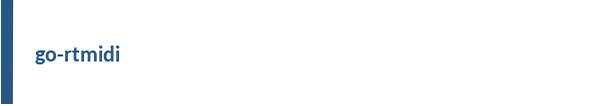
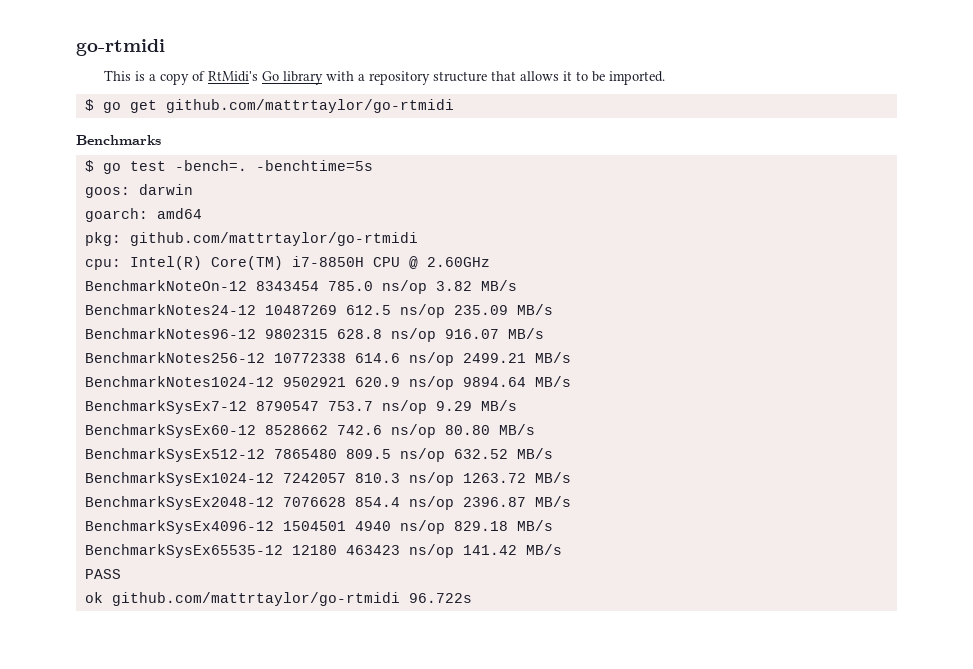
(121, 55) none -> [104,70,666,85] [84,99,454,113] [76,135,161,145] [84,160,373,174] [84,184,193,198] [84,208,202,222] [84,232,418,246] [84,256,490,270] [84,280,517,294] [84,304,553,318] [84,328,544,342] [84,352,571,366] [84,376,571,390] [84,400,517,414] [84,424,535,438] [84,448,553,462] [84,472,571,486] [84,496,571,510] [84,520,553,534] [84,544,562,558] [84,569,121,579] [84,592,472,606] // This is a copy of RtMidi's Go library with a repository structure that allows it to be imported. // $ go get github.com/mattrtaylor/go-rtmidi // Benchmarks // $ go test -bench=. -benchtime=5s // goos: darwin // goarch: amd64 // pkg: github.com/mattrtaylor/go-rtmidi // cpu: Intel(R) Core(TM) i7-8850H CPU @ 2.60GHz // BenchmarkNoteOn-12 8343454 785.0 ns/op 3.82 MB/s // BenchmarkNotes24-12 10487269 612.5 ns/op 235.09 MB/s // BenchmarkNotes96-12 9802315 628.8 ns/op 916.07 MB/s // BenchmarkNotes256-12 10772338 614.6 ns/op 2499.21 MB/s // BenchmarkNotes1024-12 9502921 620.9 ns/op 9894.64 MB/s // BenchmarkSysEx7-12 8790547 753.7 ns/op 9.29 MB/s // BenchmarkSysEx60-12 8528662 742.6 ns/op 80.80 MB/s // BenchmarkSysEx512-12 7865480 809.5 ns/op 632.52 MB/s // BenchmarkSysEx1024-12 7242057 810.3 ns/op 1263.72 MB/s // BenchmarkSysEx2048-12 7076628 854.4 ns/op 2396.87 MB/s // BenchmarkSysEx4096-12 1504501 4940 ns/op 829.18 MB/s // BenchmarkSysEx65535-12 12180 463423 ns/op 141.42 MB/s // PASS // ok github.com/mattrtaylor/go-rtmidi 96.722s

